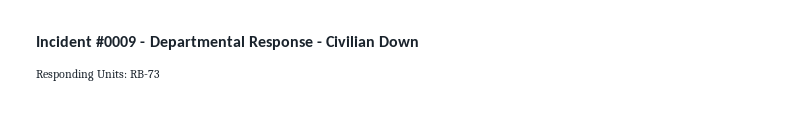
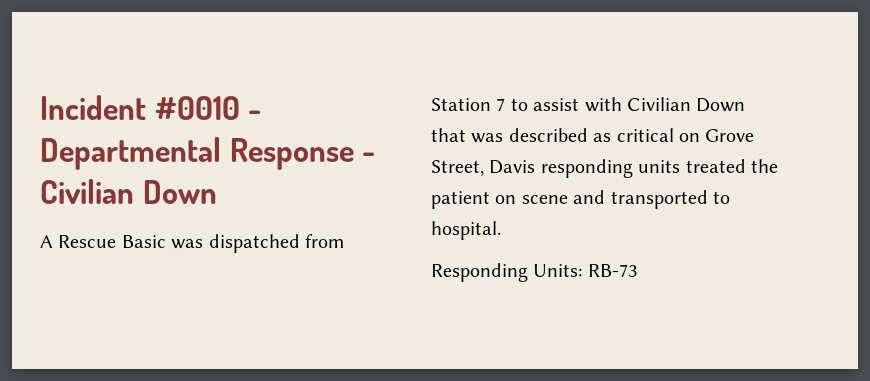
[96,36,137,47] #0009 -> [154,96,240,120] #0010
(420, 41) none -> [40,234,344,253] [431,97,746,112] [431,128,755,143] [431,159,778,178] [431,190,730,209] [431,221,501,240] // A Rescue Basic was dispatched from Station 7 to assist with Civilian Down that was described as critical on Grove Street, Davis responding units treated the patient on scene and transported to hospital.

